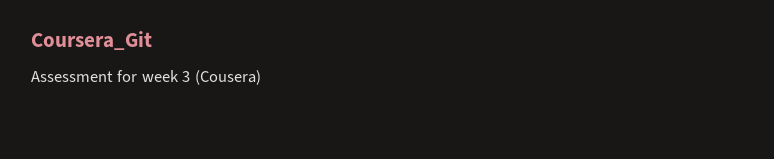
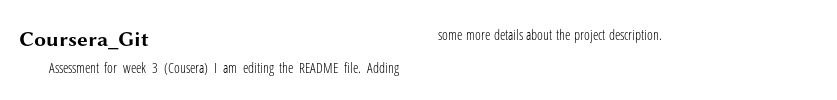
(261, 77) none -> [213,62,399,76] [438,29,662,43] I am editing the README file. Adding some more details about the project description.

